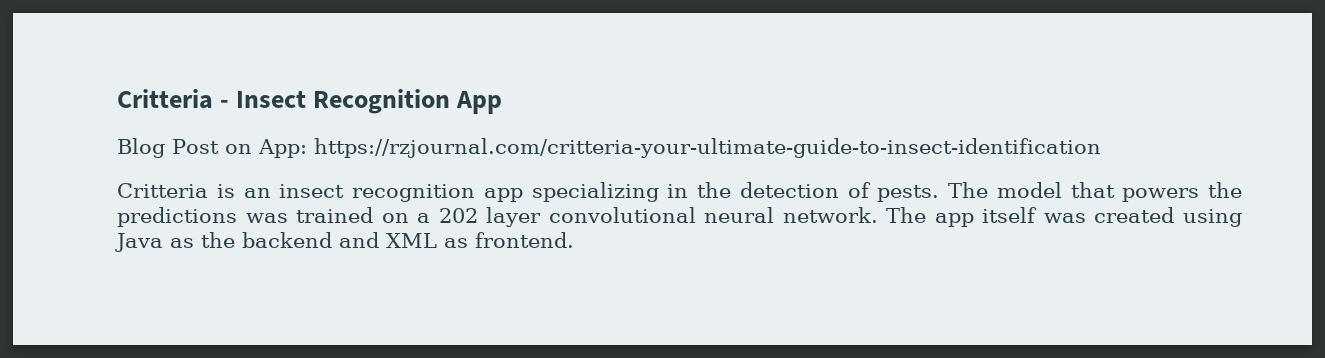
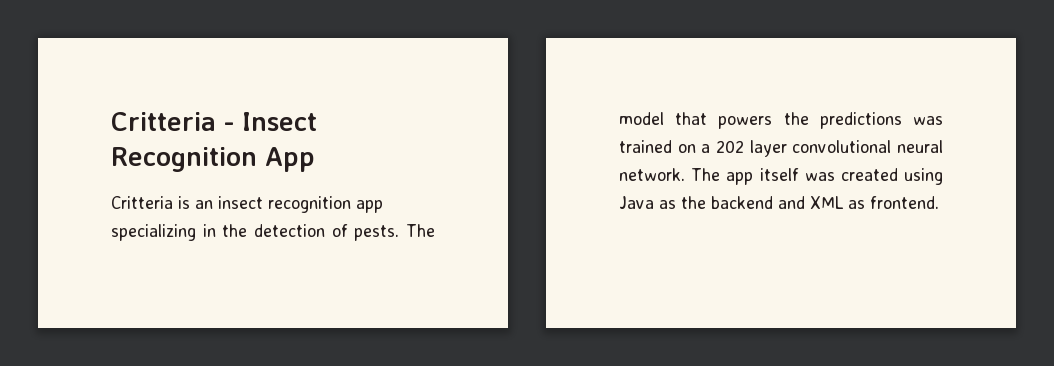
[117,138,1101,158] // Blog Post on App: https://rzjournal.com/critteria-your-ultimate-guide-to-insect-identification -> (315, 159) none

